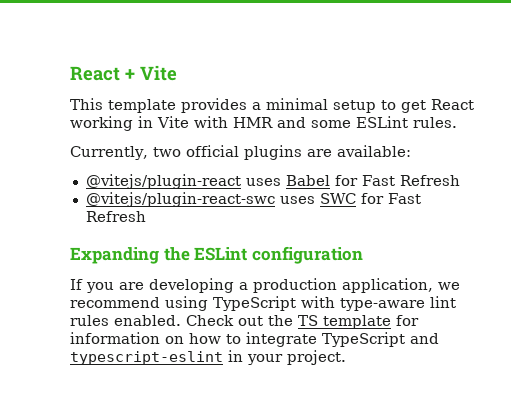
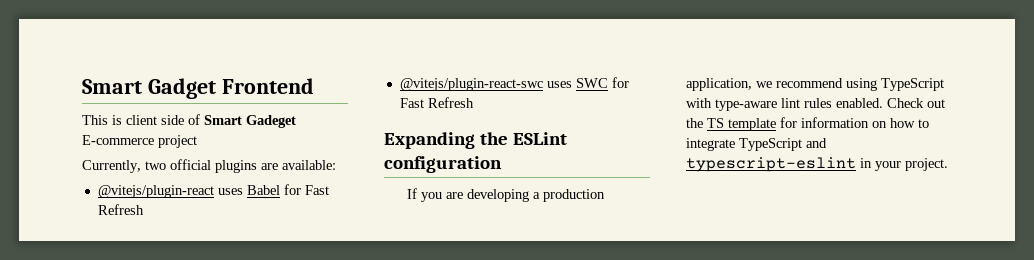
[70,65,177,81] [70,98,474,113] [70,116,457,131] React + Vite // This template provides a minimal setup to get React working in Vite with HMR and some ESLint rules. -> [82,78,314,99] [82,114,296,128] [82,135,197,148] Smart Gadget Frontend // This is client side of Smart Gadeget E-commerce project

